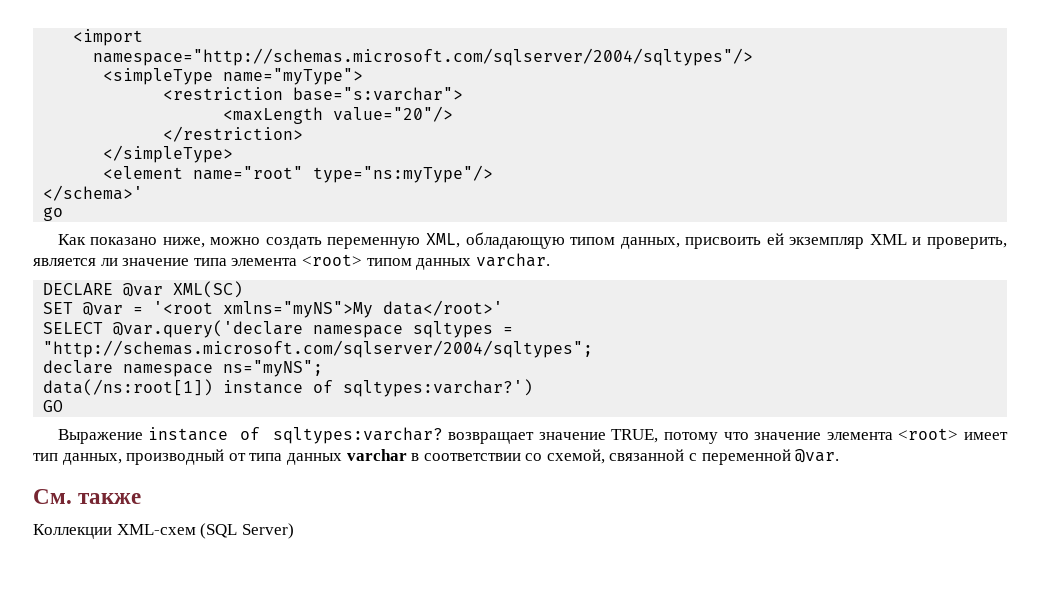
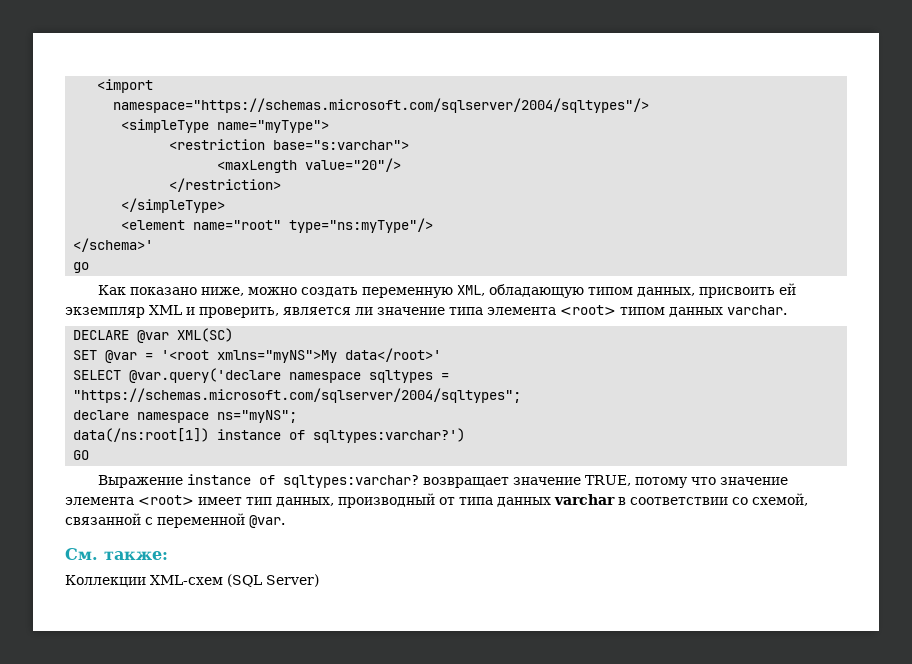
[93,48,754,66] namespace="http://schemas.microsoft.com/sqlserver/2004/sqltypes"/> -> [113,98,650,113] namespace="https://schemas.microsoft.com/sqlserver/2004/sqltypes"/>
[43,340,594,358] "http://schemas.microsoft.com/sqlserver/2004/sqltypes"; -> [73,388,522,403] "https://schemas.microsoft.com/sqlserver/2004/sqltypes";
[78,493,142,504] также -> [104,551,168,560] также:

